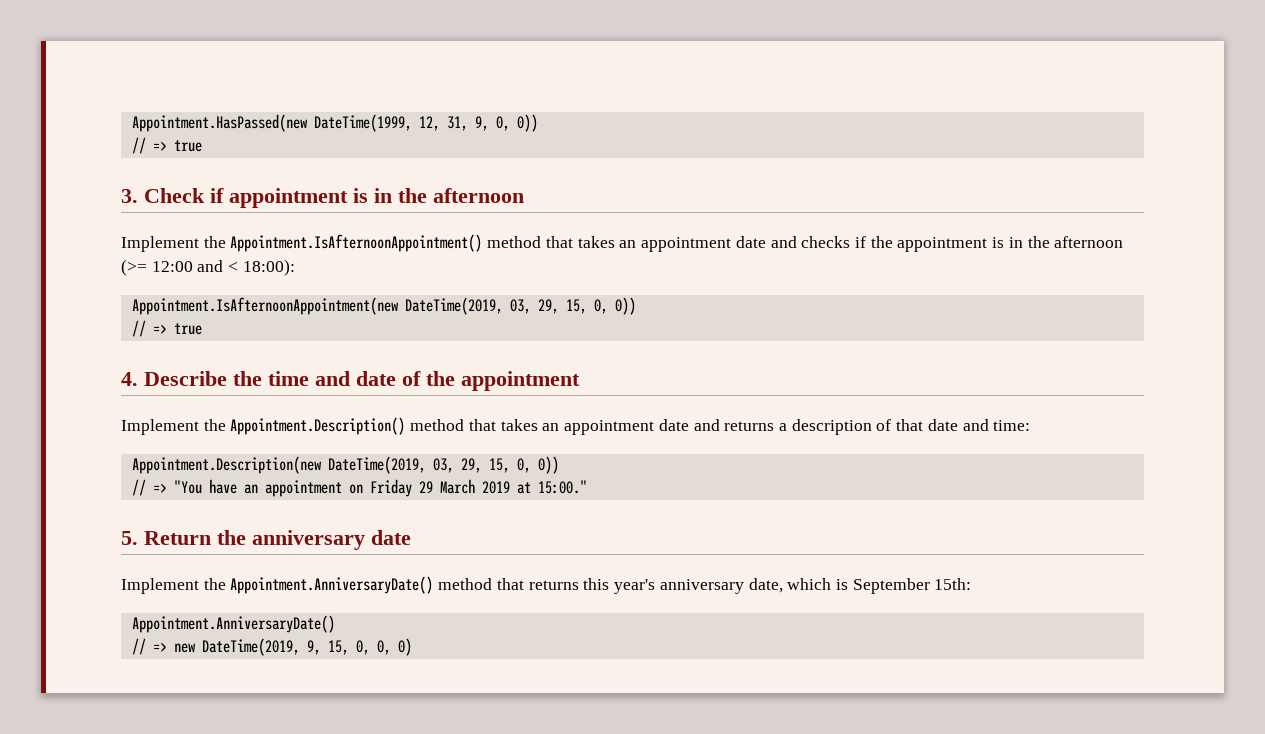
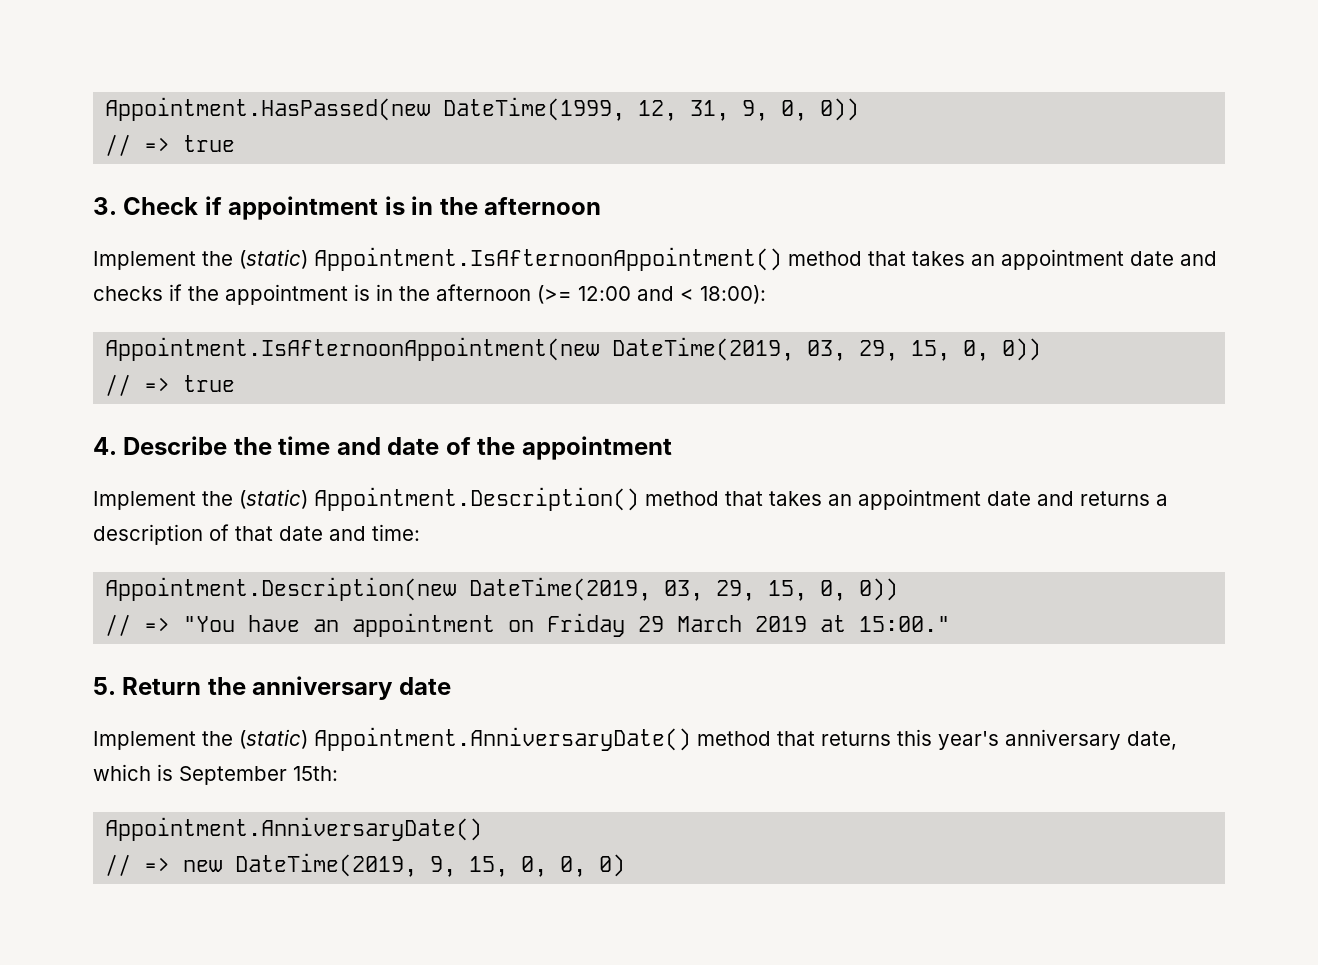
(226, 242) none -> [239,249,308,269] (static)
(226, 425) none -> [239,489,308,509] (static)
(226, 584) none -> [239,729,308,749] (static)

